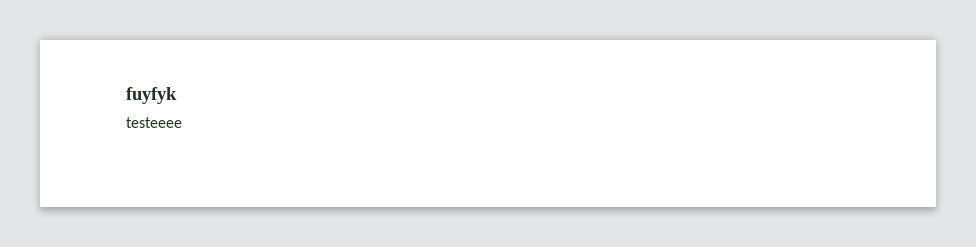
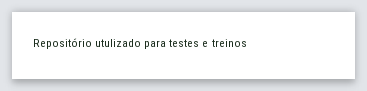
[126,87,177,104] [126,117,182,128] fuyfyk // testeeee -> [33,38,247,49] Repositório utulizado para testes e treinos

